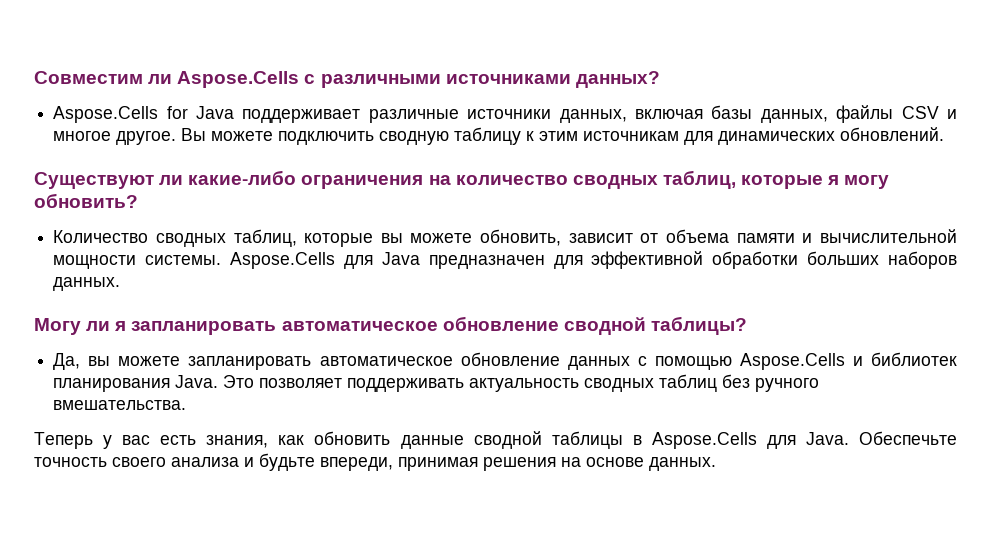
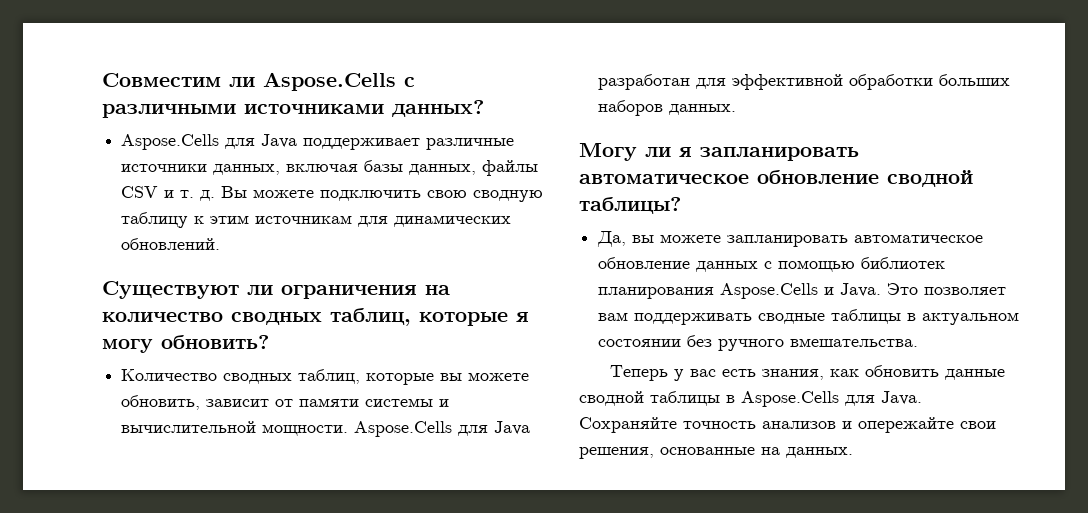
[166,106,188,119] for -> [225,138,256,149] для
[53,131,177,145] многое другое. -> [180,190,216,201] т. д.
(375, 138) none -> [427,190,468,198] свою
[188,170,297,185] какие-либо -> (273, 290) none
[666,229,958,243] [53,252,545,269] объема памяти и вычислительной мощности системы. Aspose.Cells для Java предназначен -> [299,398,450,407] [121,421,531,437] [598,74,691,90] памяти системы и вычислительной мощности. Aspose.Cells для Java разработан
[739,352,958,370] [53,374,718,392] Aspose.Cells и библиотек планирования Java. Это позволяет поддерживать актуальность сводных таблиц -> [861,257,946,269] [598,283,1007,299] [598,309,1020,325] [598,339,682,347] библиотек планирования Aspose.Cells и Java. Это позволяет вам поддерживать сводные таблицы в актуальном состоянии
[858,431,957,445] [34,453,644,471] Обеспечьте точность своего анализа и будьте впереди, принимая решения на основе -> [579,417,996,433] [579,447,780,459] Сохраняйте точность анализов и опережайте свои решения, основанные на

